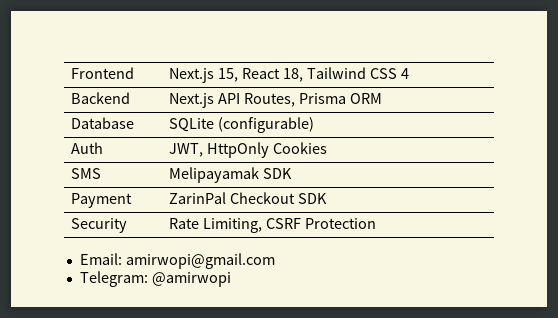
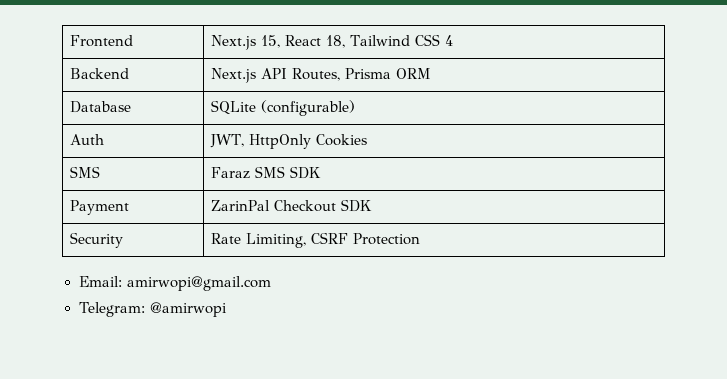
[169,167,260,183] Melipayamak -> [210,166,285,179] Faraz SMS

